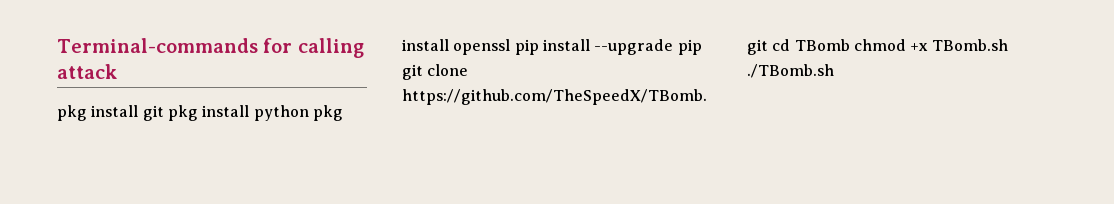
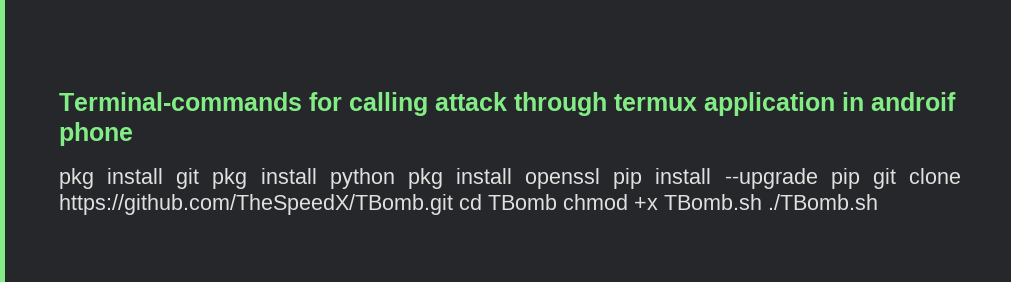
(117, 71) none -> [514,92,956,116] [59,122,133,146] through termux application in androif phone

